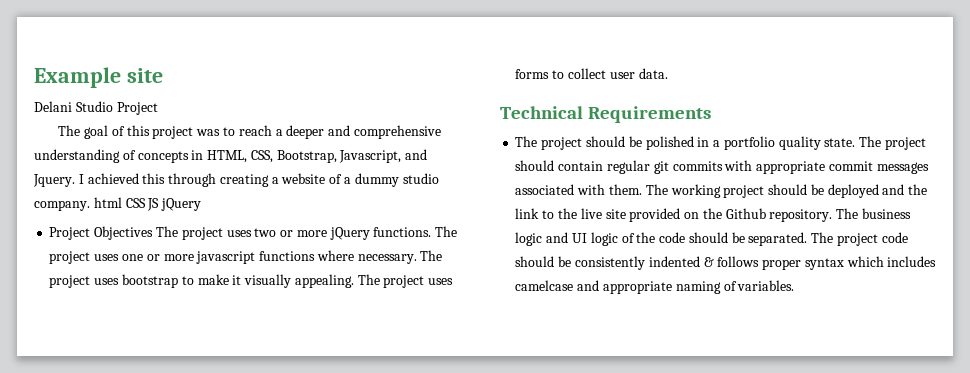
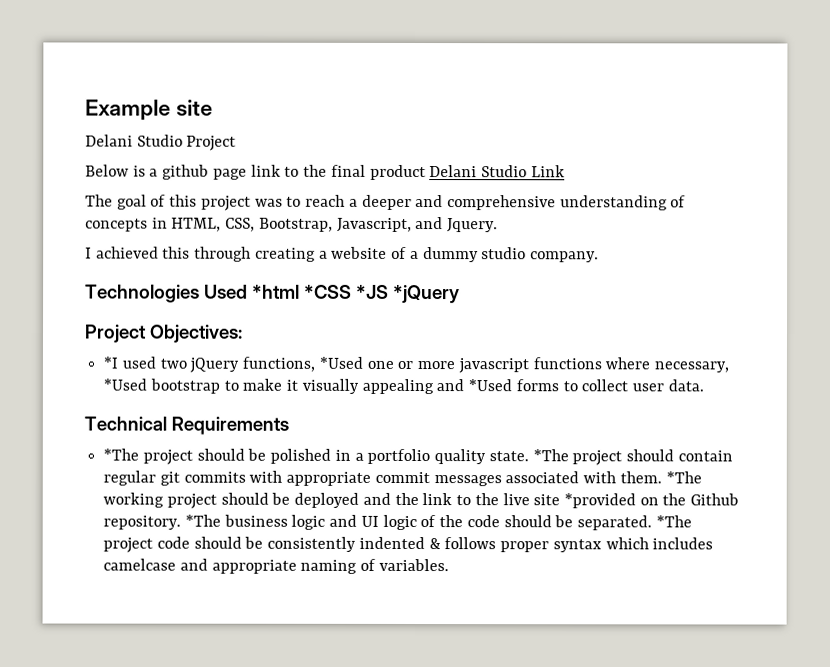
(158, 108) none -> [85,164,565,181] // Below is a github page link to the final product Delani Studio Link
(75, 180) none -> (499, 225) //
[93,197,202,211] [49,226,458,240] [49,251,120,264] html CSS JS jQuery // Project Objectives The project uses two or more jQuery functions. The project uses -> [85,284,460,304] [84,324,243,343] [103,356,363,373] // Technologies Used *html *CSS *JS *jQuery // Project Objectives: // *I used two jQuery functions, *Used
[357,250,443,264] [49,275,120,288] necessary. The project uses -> [653,361,729,373] [103,378,148,391] necessary, *Used
[294,274,454,288] appealing. The project uses -> [361,378,513,395] appealing and *Used
[515,136,538,147] The -> [103,448,140,461] *The
[859,136,882,147] The -> [532,449,569,462] *The
[645,184,668,195] The -> [665,471,702,484] *The
[629,208,681,222] provided -> [563,493,636,509] *provided
[836,208,859,219] The -> [184,514,221,527] *The
[811,232,834,243] The -> [655,515,692,528] *The

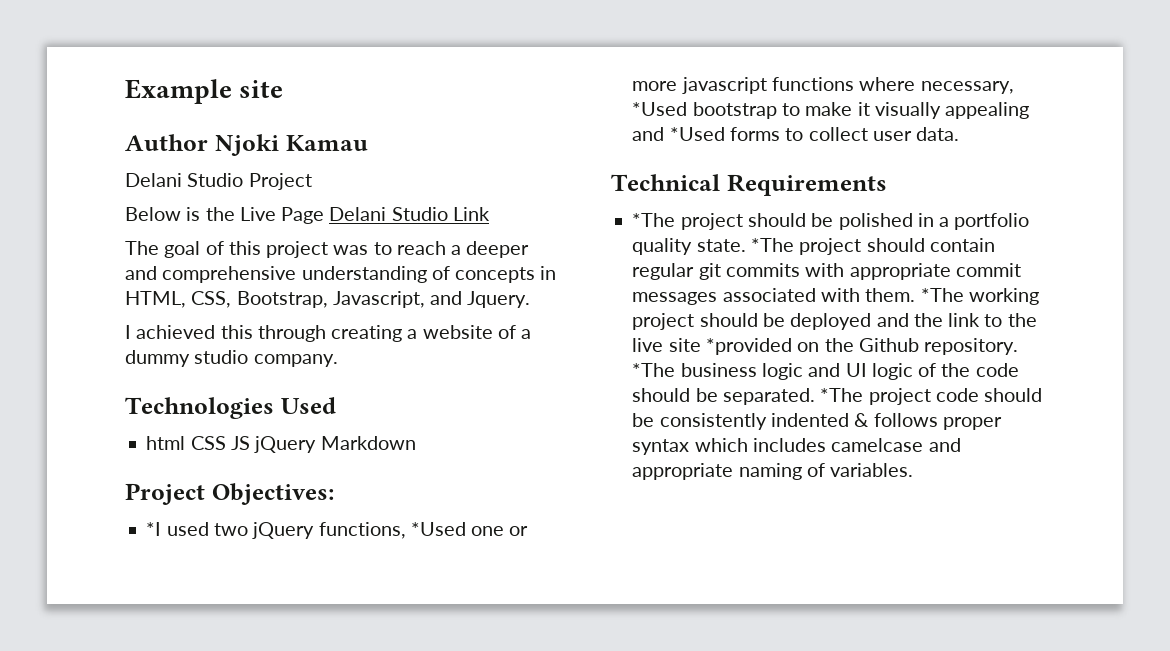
(213, 107) none -> [125,134,368,156] // Author Njoki Kamau
[149,164,426,181] a github page link to the final product -> [205,207,325,224] the Live Page
[251,284,460,304] *html *CSS *JS *jQuery -> [146,436,416,453] // html CSS JS jQuery Markdown

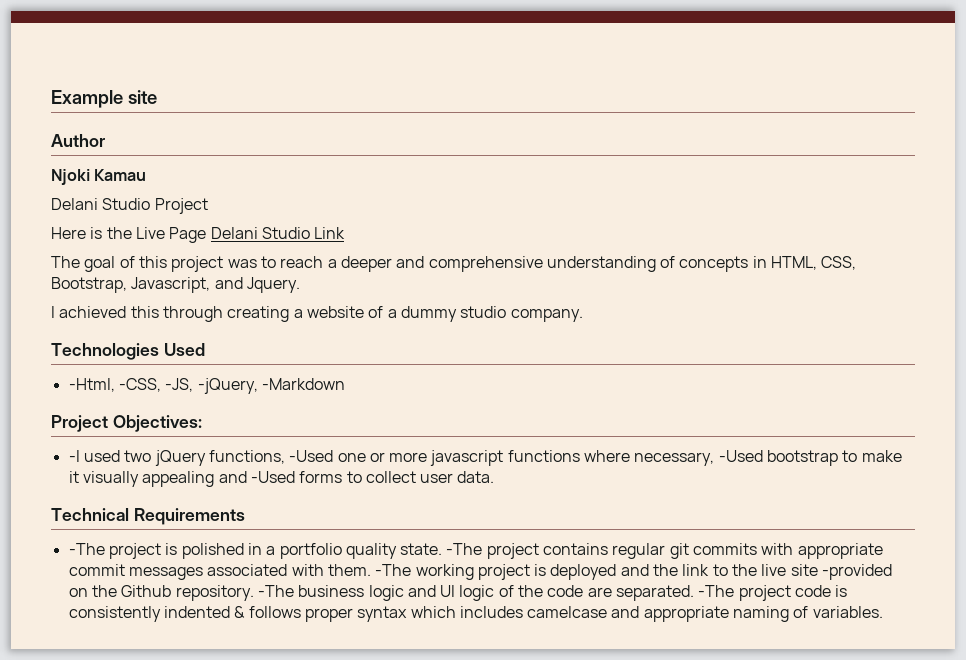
(208, 142) none -> (105, 140) //
[125,207,181,221] Below -> [51,227,86,239] Here
[146,436,416,453] html CSS JS jQuery Markdown -> [68,378,345,394] -Html, -CSS, -JS, -jQuery, -Markdown
[146,522,162,536] *I -> [68,450,80,462] -I
[410,522,466,536] *Used -> [289,450,334,462] -Used
[632,102,688,116] *Used -> [718,450,763,462] -Used
[669,127,725,141] *Used -> [250,471,295,483] -Used
[632,213,834,230] *The project should be -> [68,543,178,559] -The project is
[750,238,995,255] *The project should contain -> [446,543,609,559] -The project contains
[920,288,964,302] *The -> [375,564,412,576] -The
[699,313,785,327] should be -> [534,564,547,576] is
[705,338,792,355] *provided -> [822,564,893,580] -provided
[632,363,676,377] *The -> [257,585,294,597] -The
[632,388,1043,405] [632,413,655,427] should be separated. *The project code should be -> [587,585,848,601] are separated. -The project code is

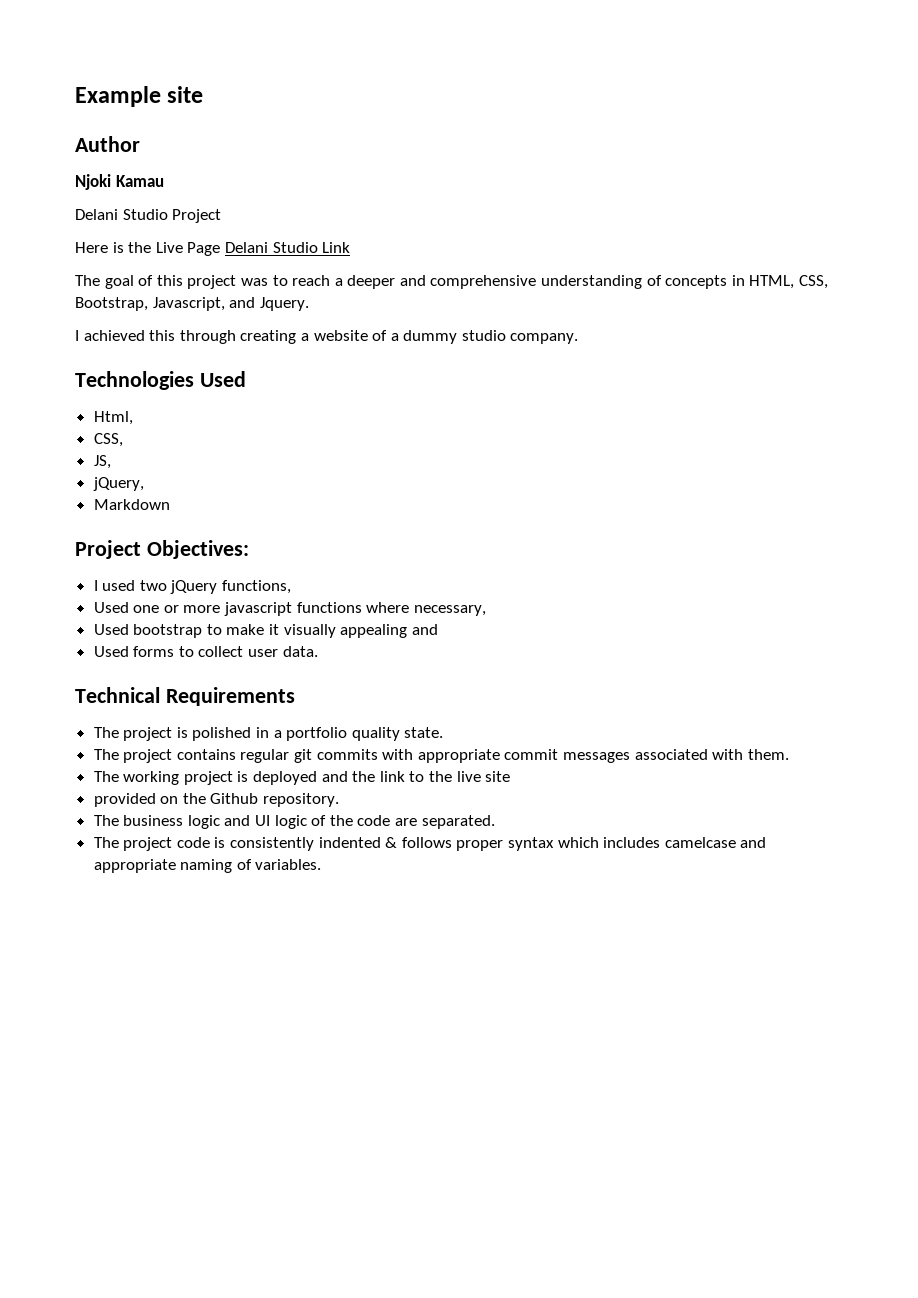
[68,378,345,394] -Html, -CSS, -JS, -jQuery, -Markdown -> [93,411,133,425] [93,433,123,447] [93,455,111,469] [92,477,144,491] [93,499,170,510] Html, // CSS, // JS, // jQuery, // Markdown
[68,450,80,462] -I -> [93,580,98,591] I
[289,450,334,462] -Used -> [93,602,129,613] // Used
[718,450,763,462] -Used -> [93,624,129,635] // Used
[250,471,295,483] -Used -> [93,646,129,657] // Used
[68,543,105,555] -The -> [93,727,119,738] The
[446,543,483,555] -The -> [93,749,119,760] // The
[375,564,412,576] -The -> [93,771,119,782] // The
[822,564,893,580] -provided -> [93,793,156,807] // provided
[257,585,294,597] -The -> [93,815,119,826] // The
[698,585,735,597] -The -> [93,837,119,848] // The

